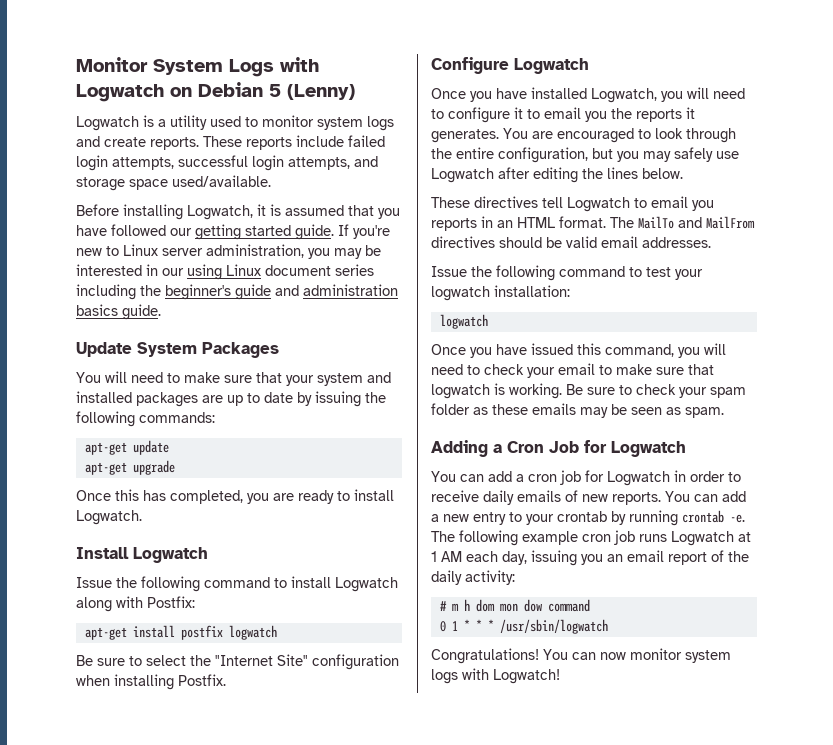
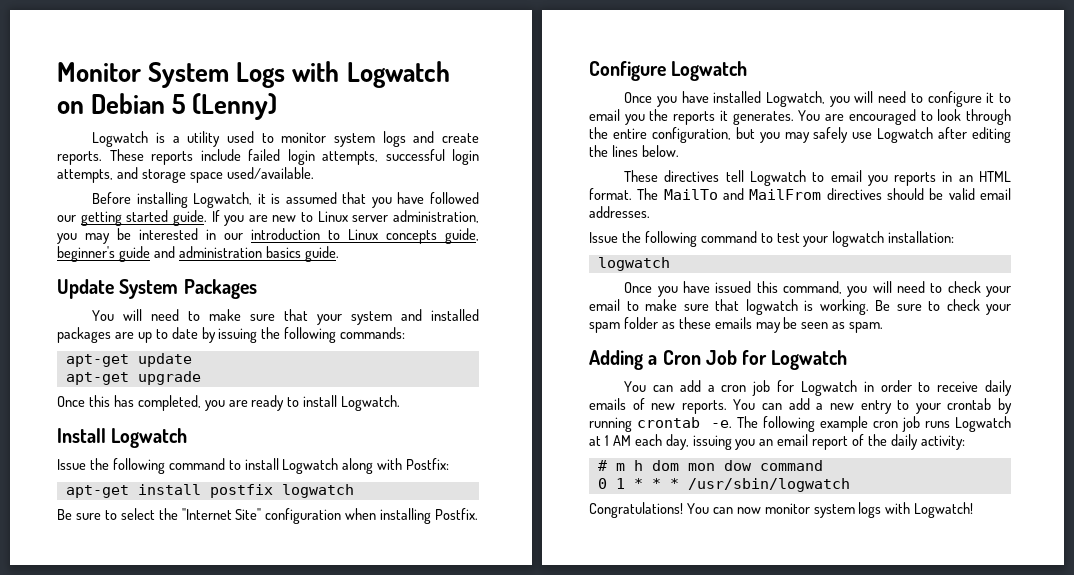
[353,225,390,239] you're -> [224,215,268,226] you are
[187,264,374,280] [76,284,161,300] using Linux document series including the -> [251,228,479,244] introduction to Linux concepts guide,

